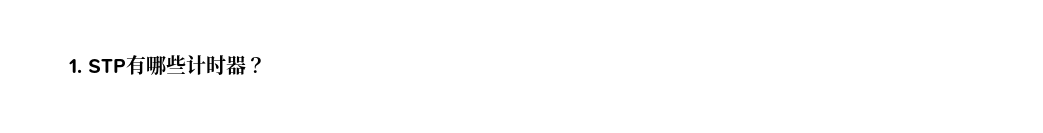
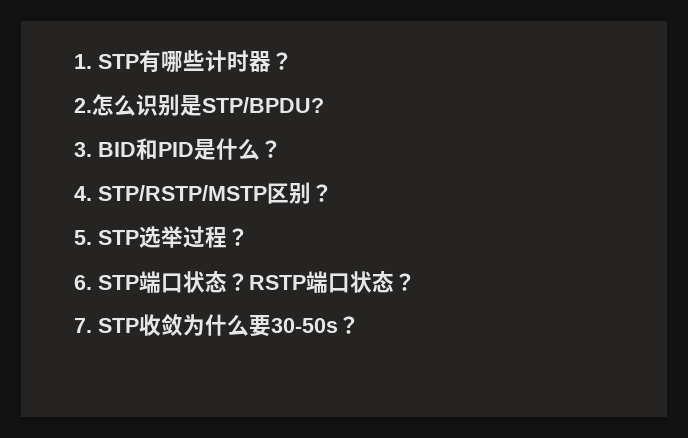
(266, 65) none -> [74,94,324,116] [74,138,282,160] [74,182,333,204] [74,226,249,248] [74,270,416,293] [74,314,360,337] // 2.怎么识别是STP/BPDU? // 3. BID和PID是什么？ // 4. STP/RSTP/MSTP区别？ // 5. STP选举过程？ // 6. STP端口状态？RSTP端口状态？ // 7. STP收敛为什么要30-50s？

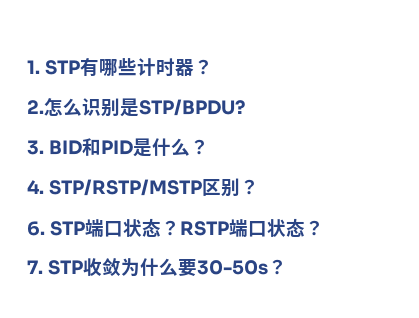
[74,226,249,248] // 5. STP选举过程？ -> (259, 187) none

